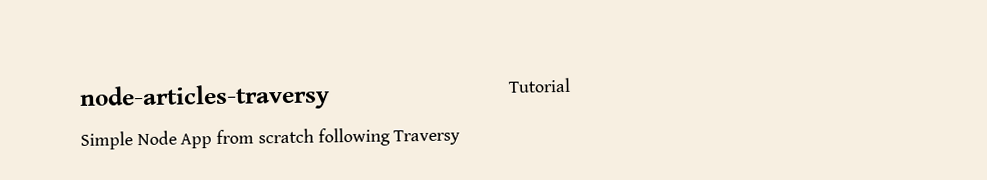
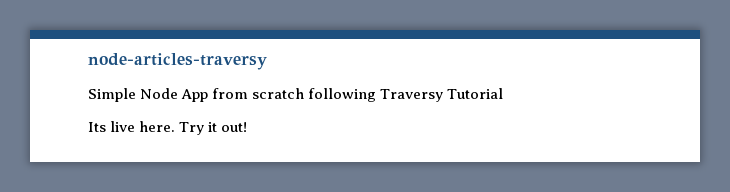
(571, 85) none -> [88,121,248,135] // Its live here. Try it out!

